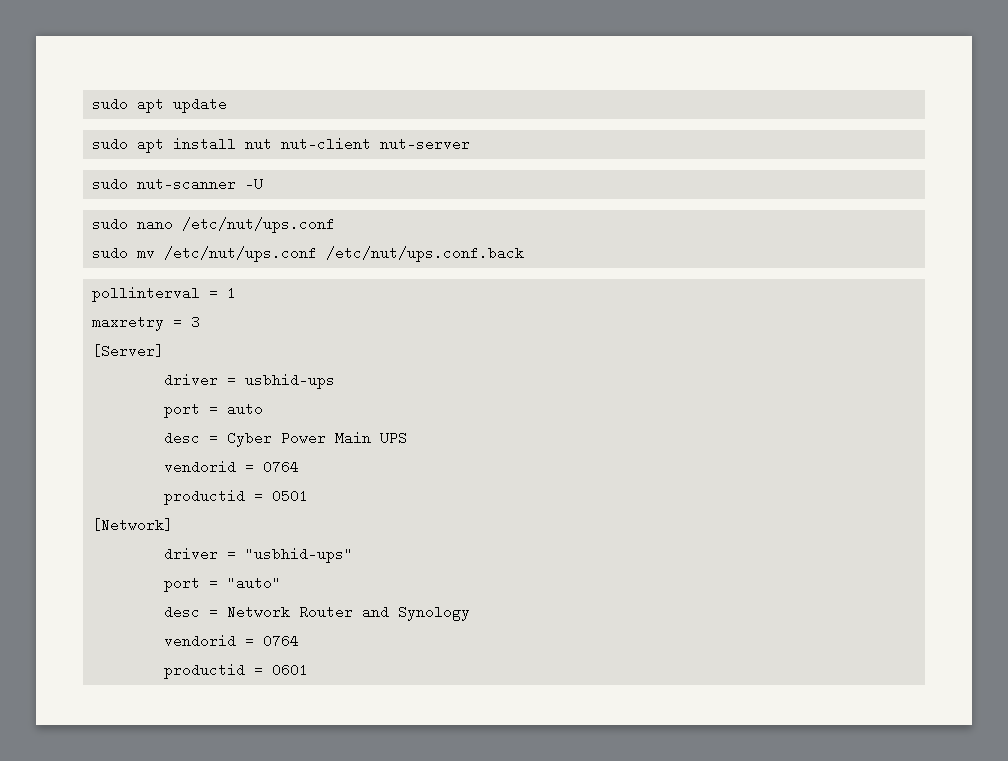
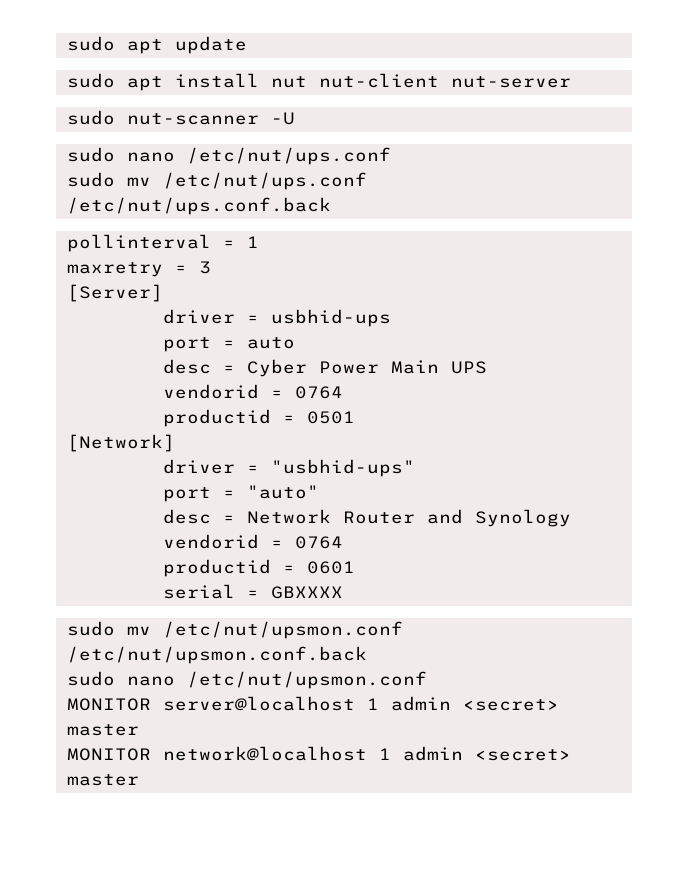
(309, 670) none -> [162,584,343,599] [66,621,403,639] [66,646,367,664] [66,671,427,689] [66,696,559,711] [66,724,139,736] [66,746,571,761] [66,774,139,786] // serial = GBXXXX // sudo mv /etc/nut/upsmon.conf /etc/nut/upsmon.conf.back // sudo nano /etc/nut/upsmon.conf // MONITOR server@localhost 1 admin <secret> master // MONITOR network@localhost 1 admin <secret> master

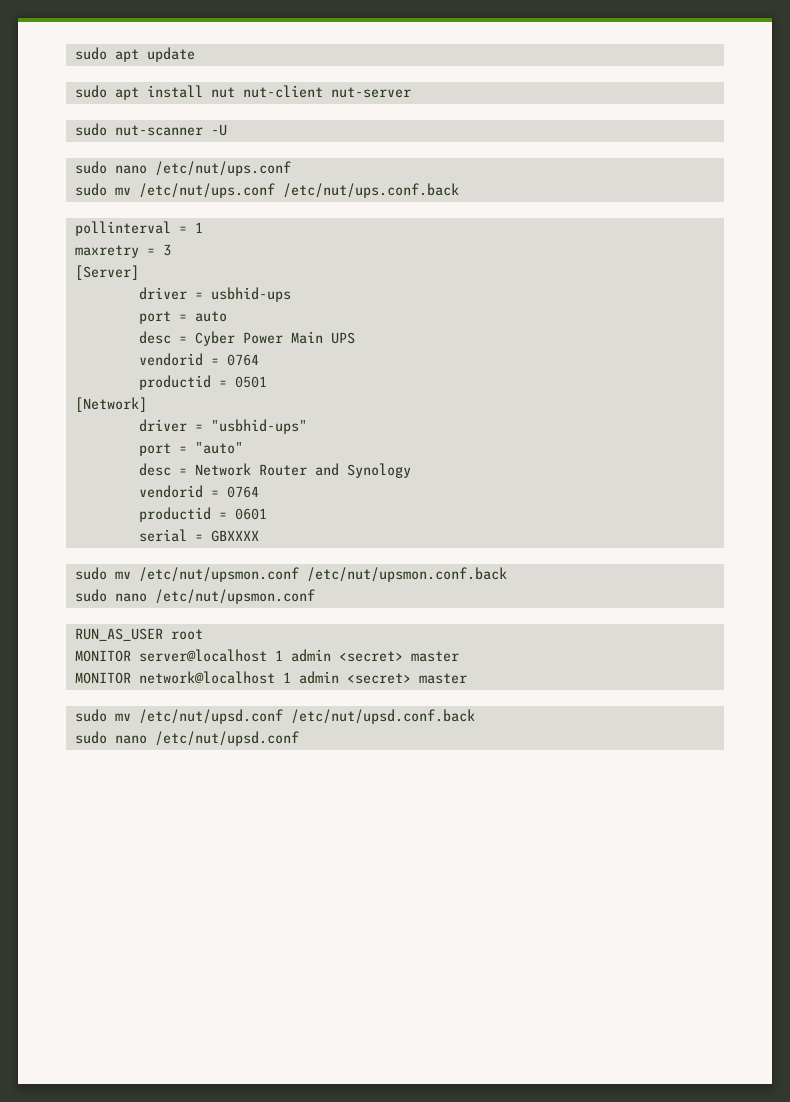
(427, 680) none -> [75,628,204,641] // RUN_AS_USER root
(139, 780) none -> [75,709,476,724] [75,731,300,746] // sudo mv /etc/nut/upsd.conf /etc/nut/upsd.conf.back // sudo nano /etc/nut/upsd.conf

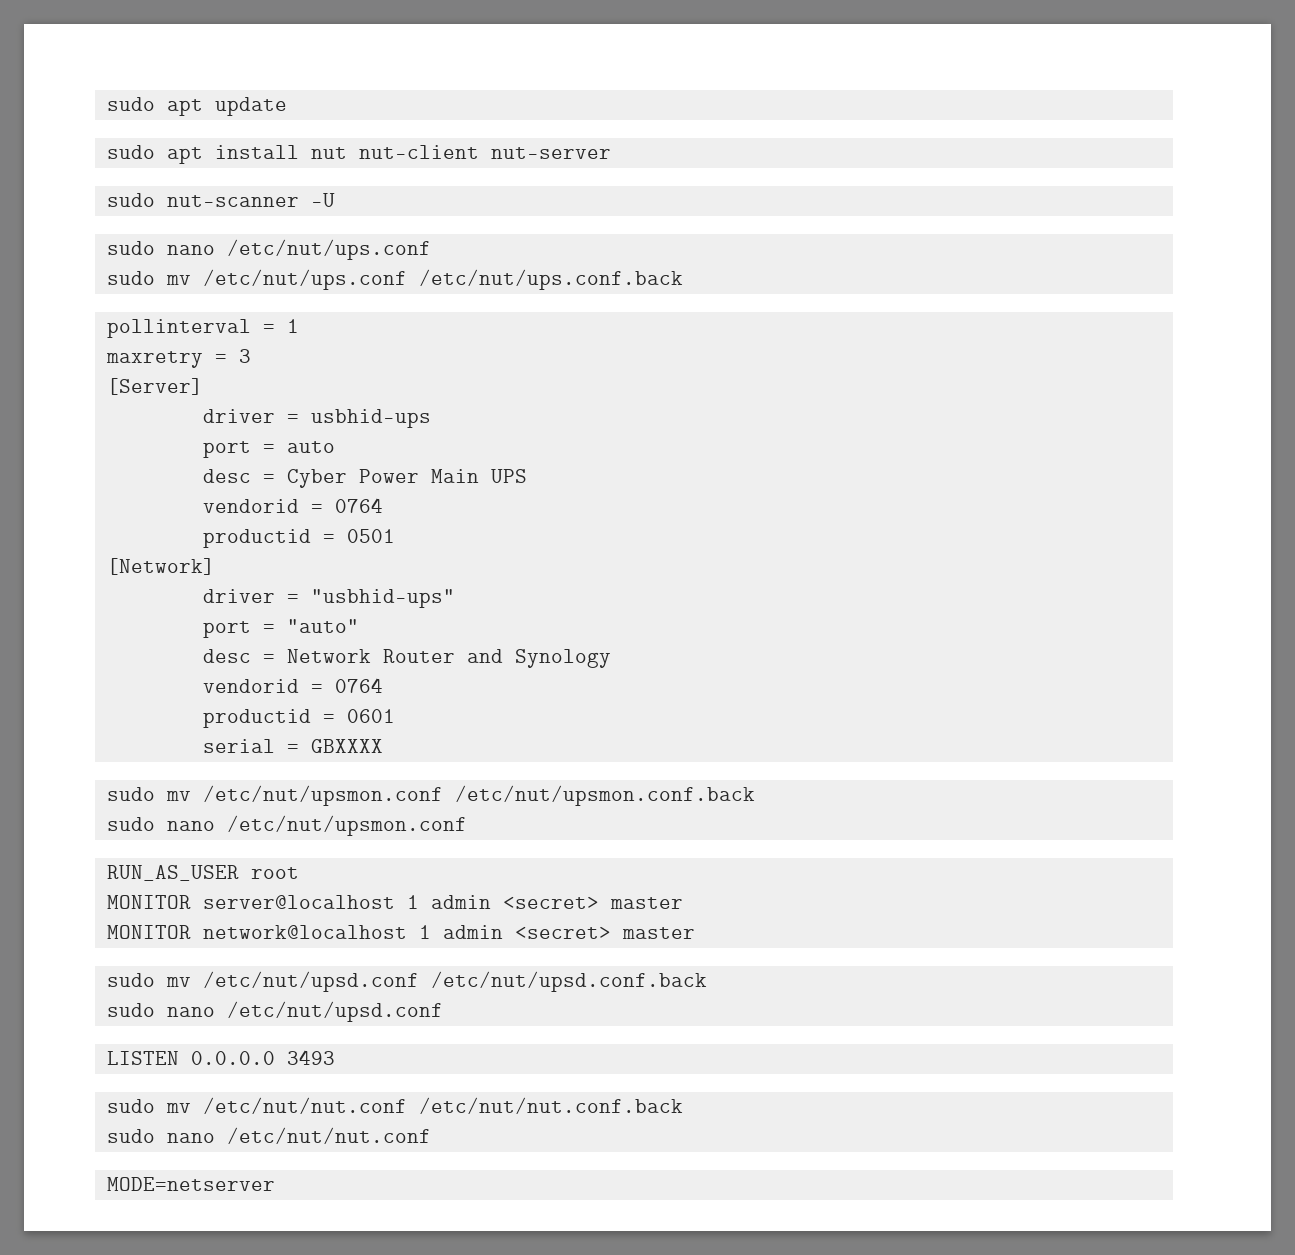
(300, 738) none -> [107,1050,335,1065] [107,1097,683,1114] [107,1127,431,1144] [107,1177,275,1191] // LISTEN 0.0.0.0 3493 // sudo mv /etc/nut/nut.conf /etc/nut/nut.conf.back // sudo nano /etc/nut/nut.conf // MODE=netserver

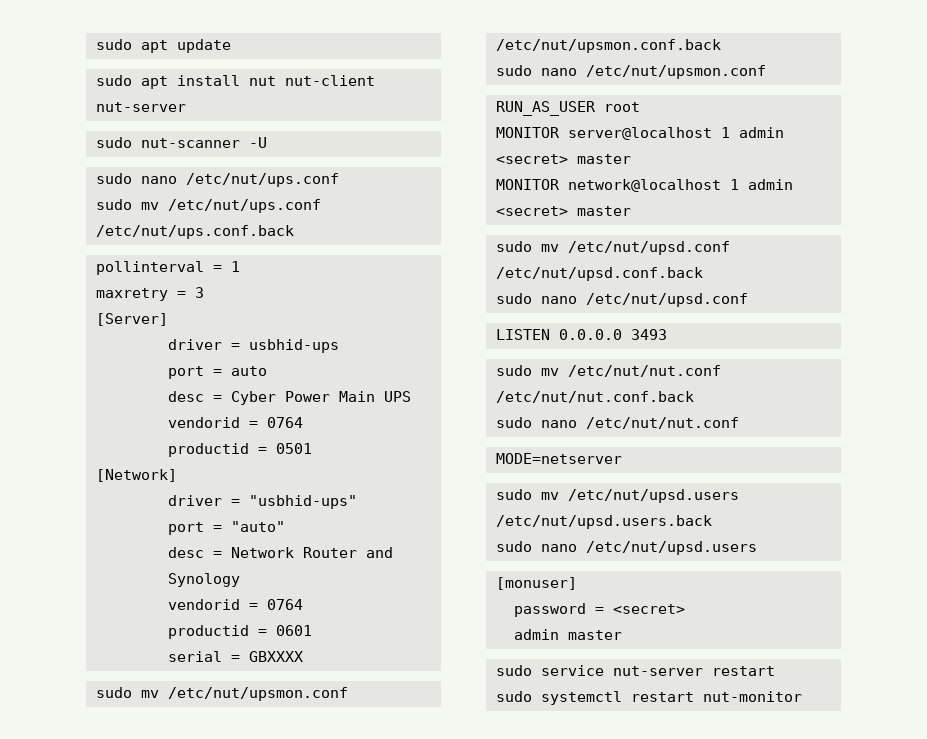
(275, 1184) none -> [495,489,739,503] [495,515,712,529] [495,541,757,555] [495,577,577,590] [513,603,685,617] [513,629,622,640] [495,665,775,676] [495,691,802,705] // sudo mv /etc/nut/upsd.users /etc/nut/upsd.users.back // sudo nano /etc/nut/upsd.users // [monuser] // password = <secret> // admin master // sudo service nut-server restart // sudo systemctl restart nut-monitor

